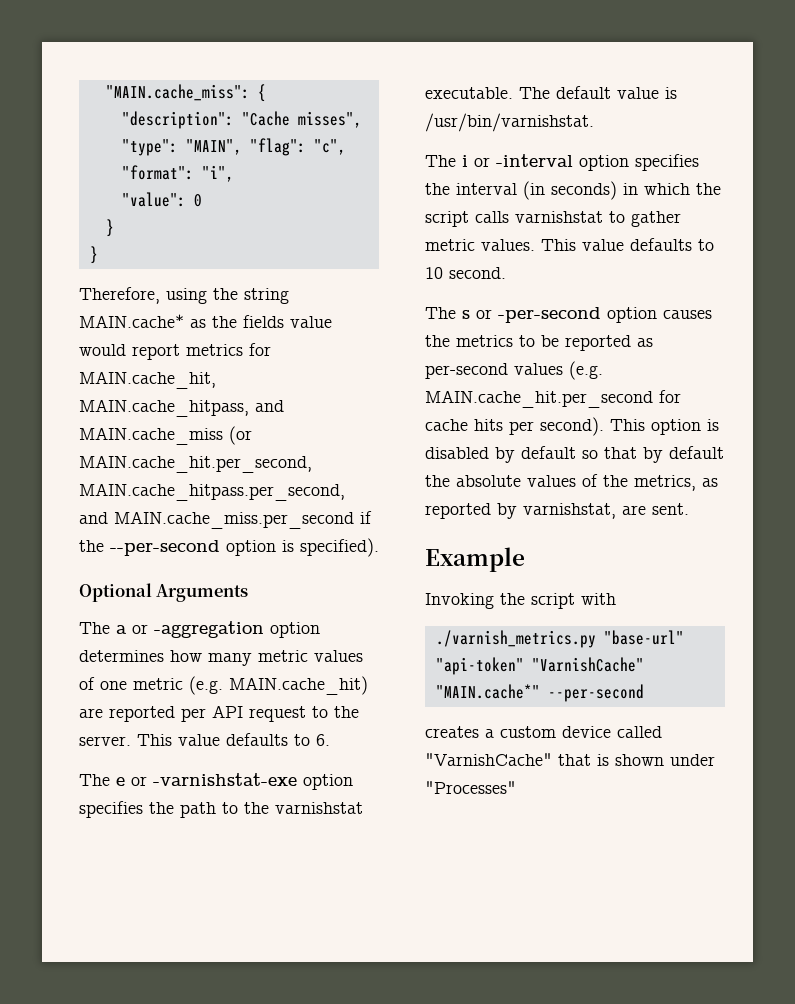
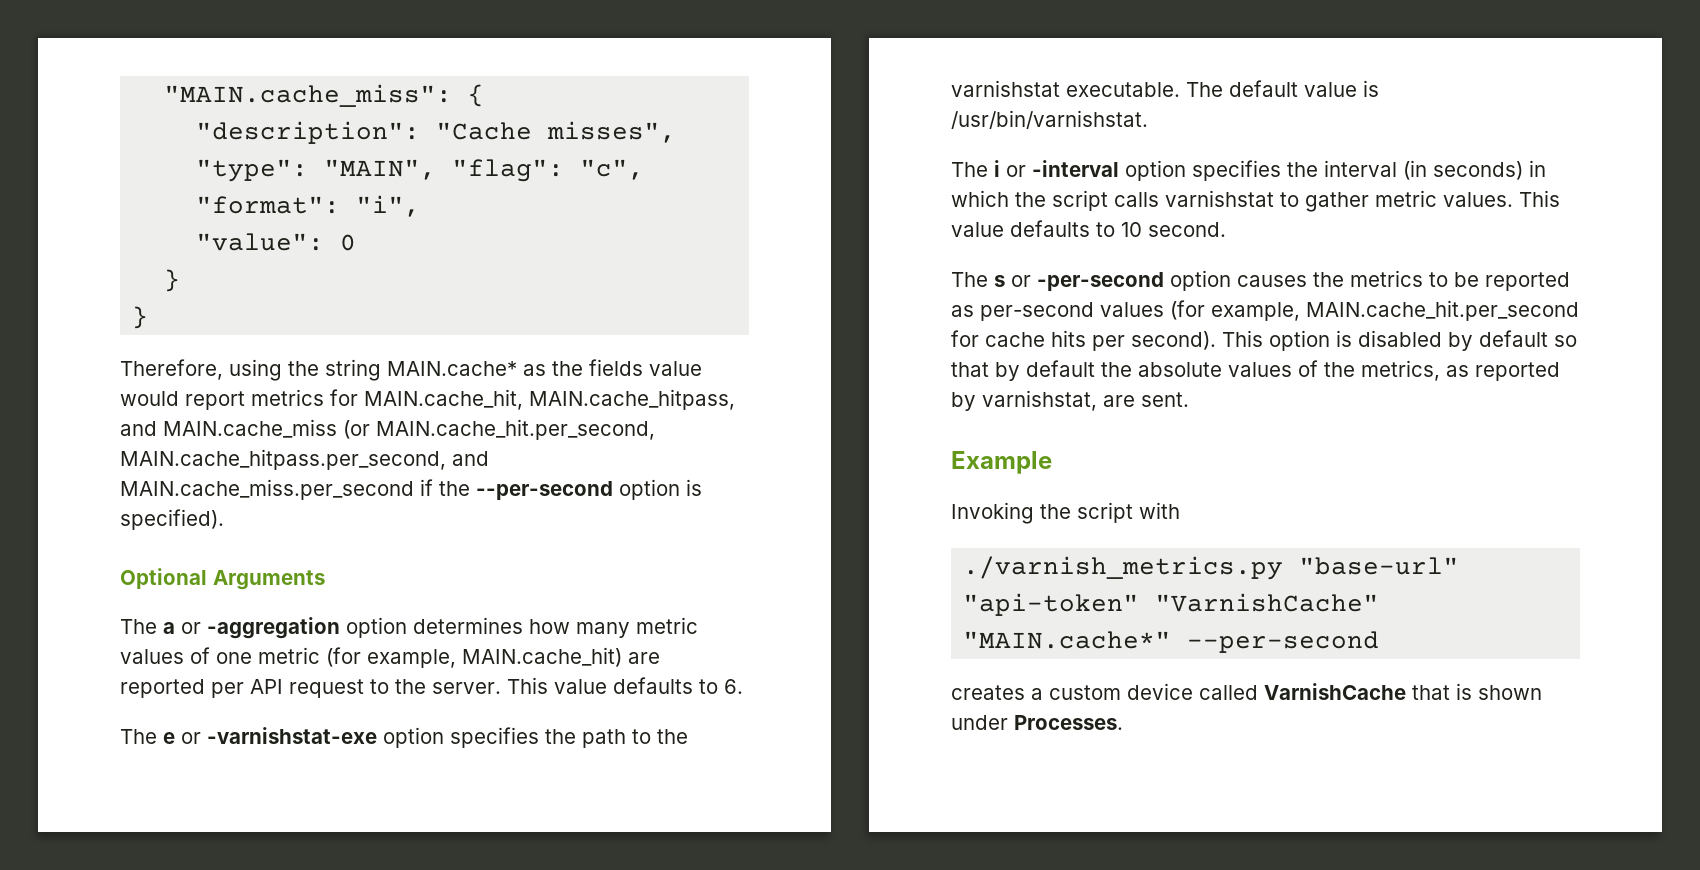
[189,676,223,695] (e.g. -> [326,647,456,668] (for example,
[569,361,603,380] (e.g. -> [1170,300,1300,321] (for example,
[425,753,552,766] "VarnishCache" -> [1264,683,1406,700] VarnishCache
[425,781,516,794] "Processes" -> [1014,715,1123,730] Processes.

